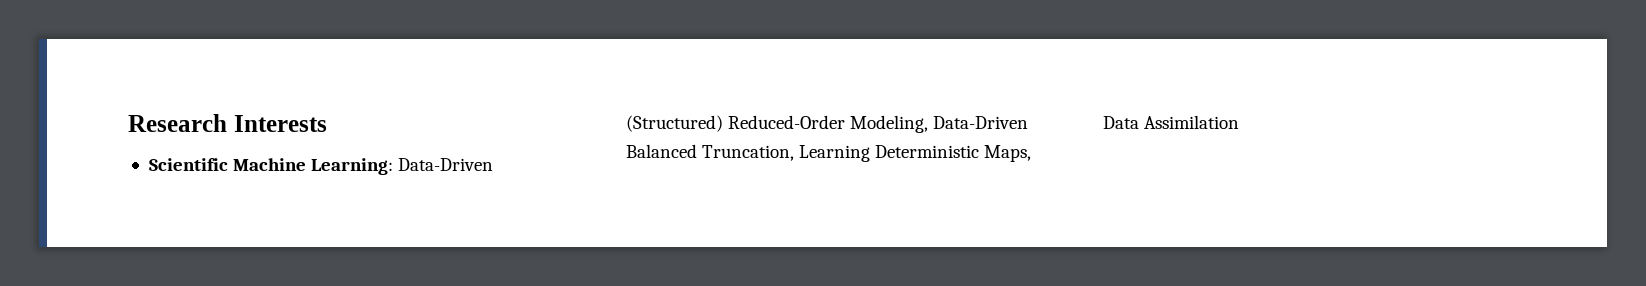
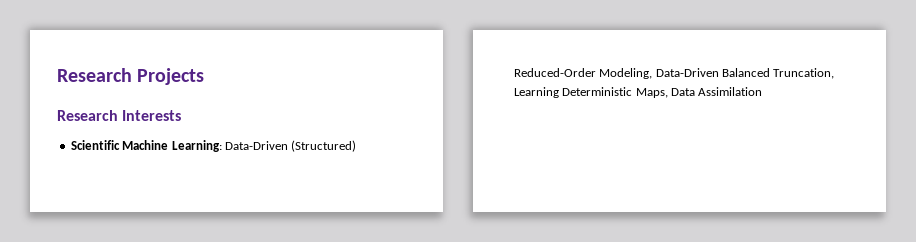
[128,114,227,132] Research -> [57,68,205,85] [57,110,118,121] Research Projects // Research

